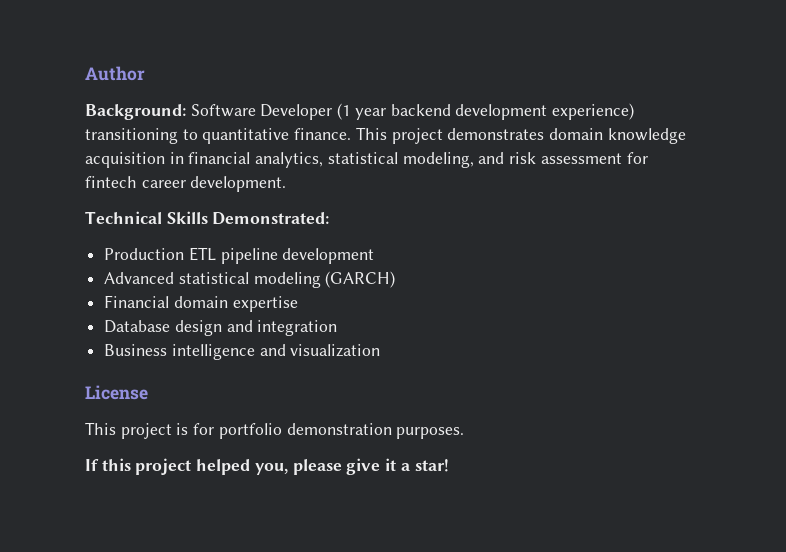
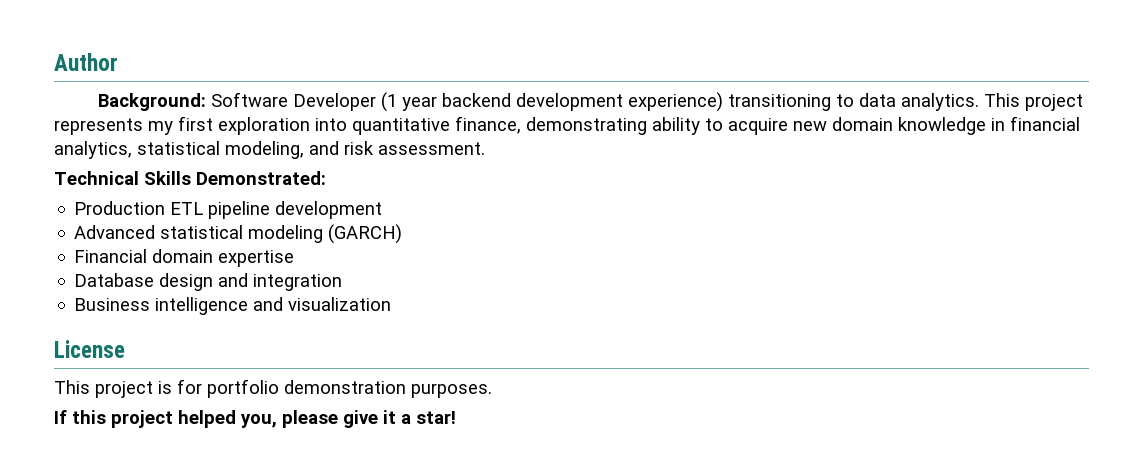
[202,127,545,144] quantitative finance. This project demonstrates -> [858,93,1083,111] [54,116,827,135] data analytics. This project represents my first exploration into quantitative finance, demonstrating ability to acquire new
[85,152,165,168] acquisition -> (986, 126) none
[540,152,648,164] [85,176,287,192] assessment for fintech career development. -> [378,142,485,155] assessment.

